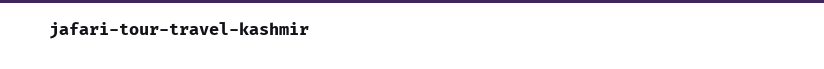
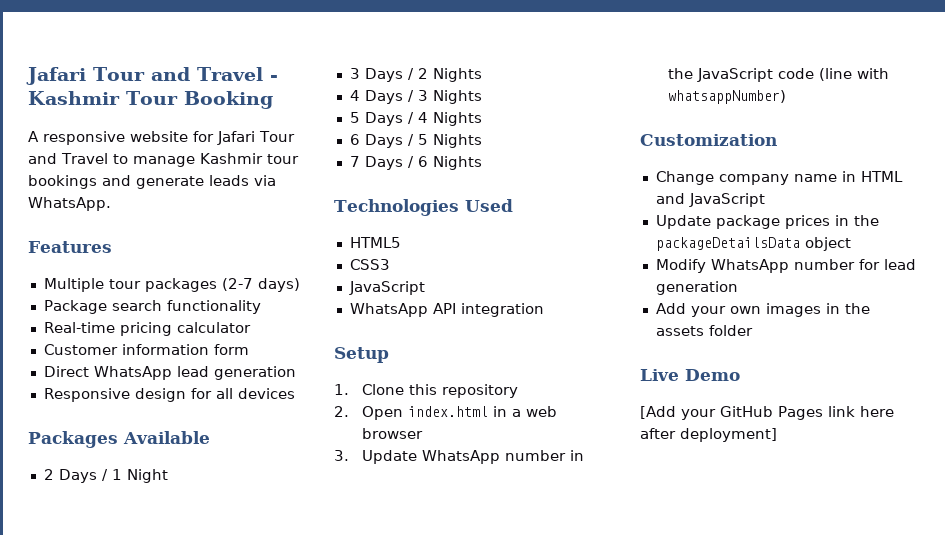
[49,22,309,39] jafari-tour-travel-kashmir -> [26,67,278,85] [28,91,273,109] [28,131,295,145] [28,153,299,167] [28,175,276,189] [28,197,111,211] [28,241,112,253] [43,278,300,292] [43,300,261,314] [43,322,251,336] [43,344,249,355] [43,366,296,380] [43,388,295,402] [28,431,210,448] [43,469,168,483] [349,68,482,82] [349,90,482,104] [349,112,482,126] [349,134,482,148] [349,156,482,170] [334,199,513,216] [349,237,401,248] [349,259,390,270] [348,281,425,295] [349,303,544,317] [334,347,389,363] [334,384,518,398] [334,406,557,420] [361,428,423,439] [334,450,584,464] [667,68,889,82] [667,90,786,104] [640,134,777,146] [655,171,903,185] [655,193,765,207] [655,215,879,229] [655,237,851,251] [655,259,916,273] [655,281,738,295] [655,303,870,317] [655,325,753,336] [640,369,740,381] [640,406,894,420] [640,428,777,442] Jafari Tour and Travel - Kashmir Tour Booking // A responsive website for Jafari Tour and Travel to manage Kashmir tour bookings and generate leads via WhatsApp. // Features // Multiple tour packages (2-7 days) // Package search functionality // Real-time pricing calculator // Customer information form // Direct WhatsApp lead generation // Responsive design for all devices // Packages Available // 2 Days / 1 Night // 3 Days / 2 Nights // 4 Days / 3 Nights // 5 Days / 4 Nights // 6 Days / 5 Nights // 7 Days / 6 Nights // Technologies Used // HTML5 // CSS3 // JavaScript // WhatsApp API integration // Setup // 1. Clone this repository // 2. Open index.html in a web browser // 3. Update WhatsApp number in the JavaScript code (line with whatsappNumber) // Customization // Change company name in HTML and JavaScript // Update package prices in the packageDetailsData object // Modify WhatsApp number for lead generation // Add your own images in the assets folder // Live Demo // [Add your GitHub Pages link here after deployment]

